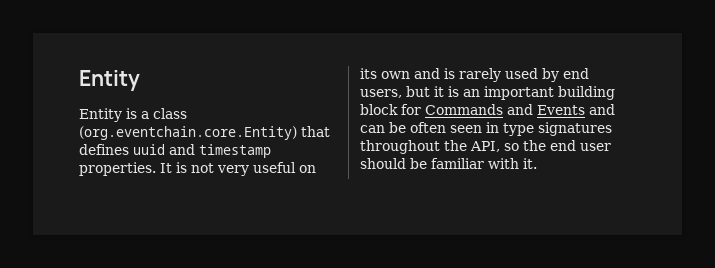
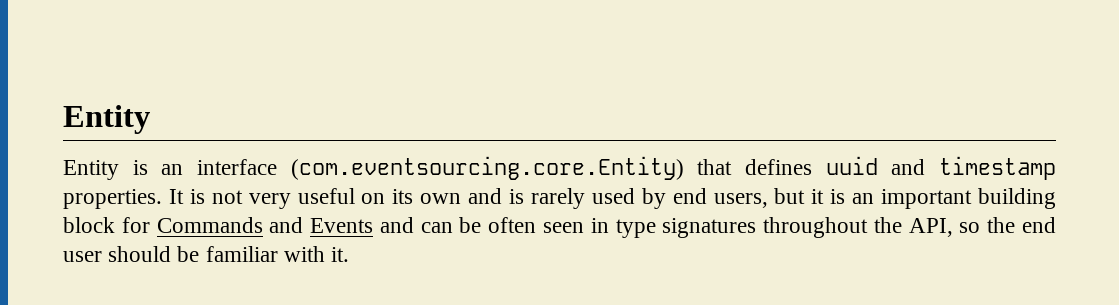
[141,108,187,119] [79,126,297,140] a class (org.eventchain.core.Entity) -> [161,156,684,180] an interface (com.eventsourcing.core.Entity)

